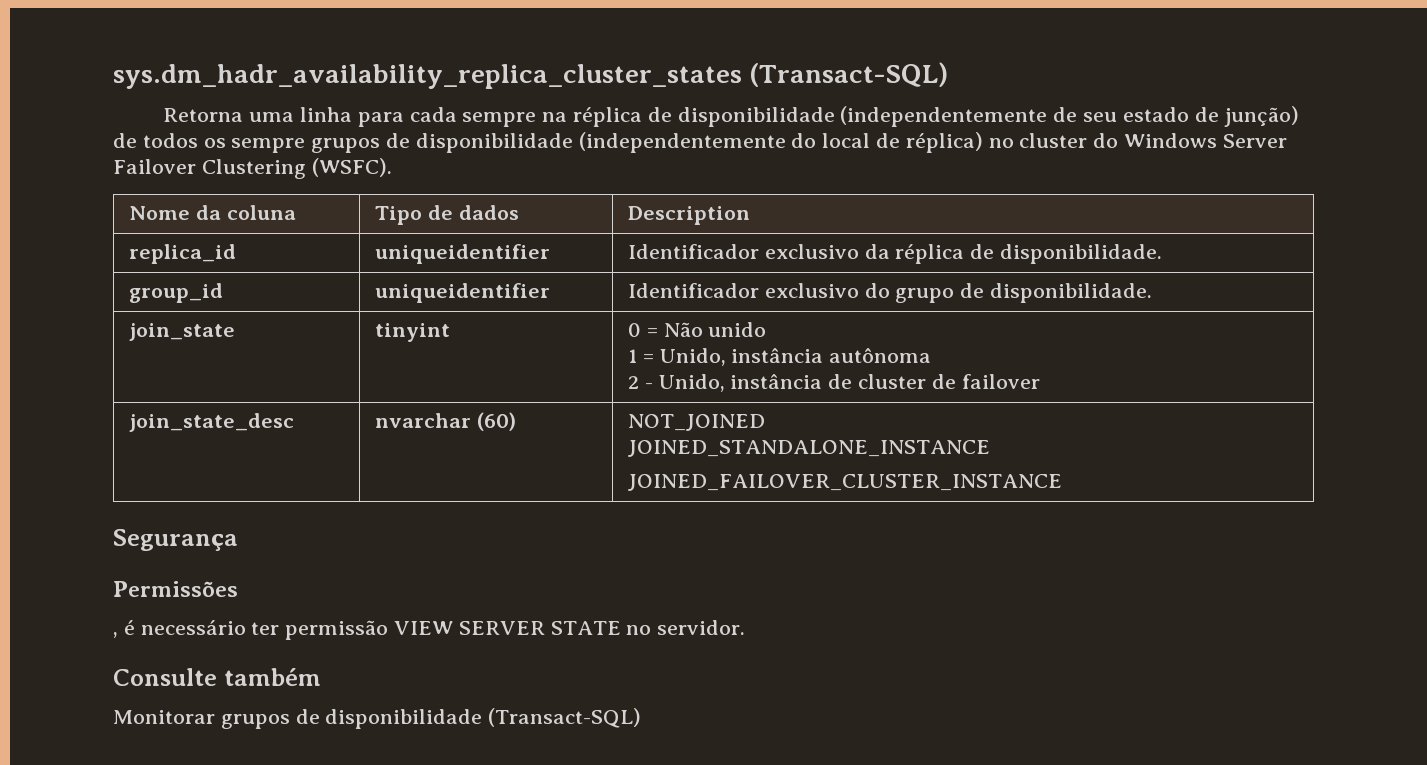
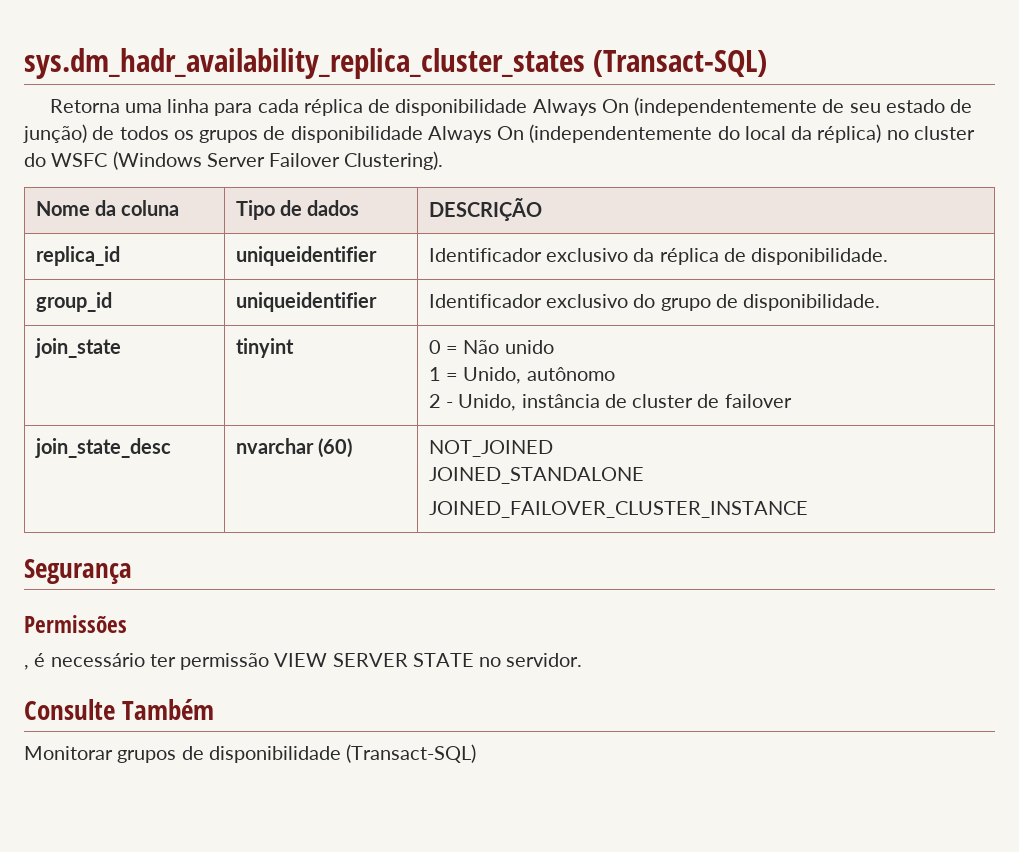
[462,112,568,127] sempre na -> (299, 106) none
(835, 117) none -> [532,99,629,116] Always On
[231,133,573,153] sempre grupos de disponibilidade -> [199,126,525,143] grupos de disponibilidade Always On
[876,133,901,148] de -> [791,126,813,140] da
[1124,133,1287,148] [113,158,392,179] Windows Server Failover Clustering (WSFC). -> [51,151,444,170] WSFC (Windows Server Failover Clustering).
[628,206,751,225] Description -> [428,198,542,221] DESCRIÇÃO
[731,348,932,363] instância autônoma -> [526,367,615,381] autônomo
[628,440,991,457] JOINED_STANDALONE_INSTANCE -> [428,467,644,484] JOINED_STANDALONE
[223,668,321,686] também -> [122,699,215,720] Também

